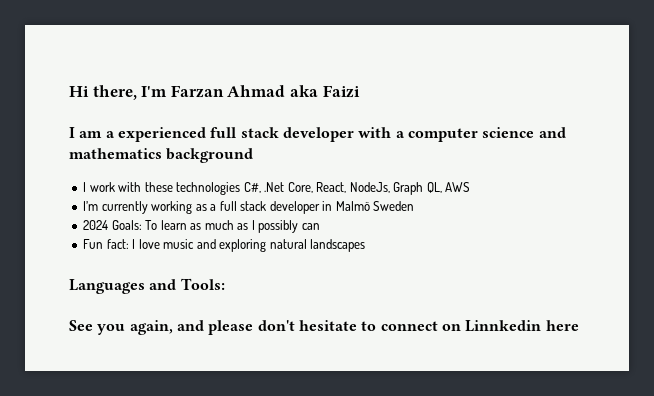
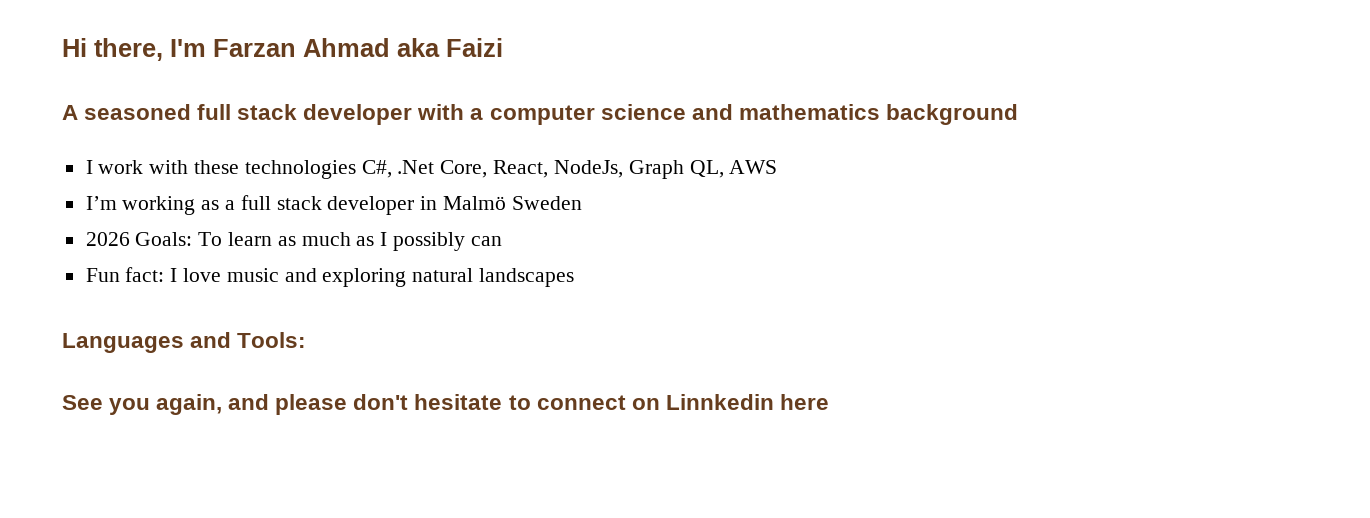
[69,127,206,142] I am a experienced -> [62,104,192,120] A seasoned
[101,201,148,214] currently -> (117, 203) none
[83,220,109,230] 2024 -> [85,232,130,246] 2026

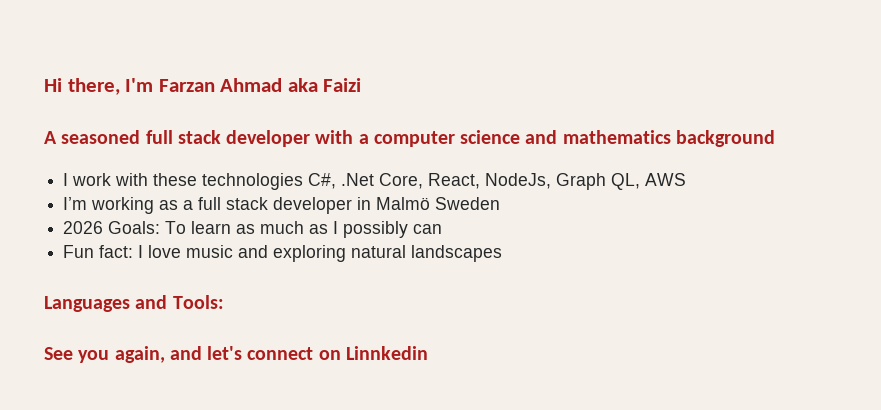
[275,394,531,415] please don't hesitate to -> [207,346,243,360] let's
[779,394,829,410] here -> (428, 353) none

